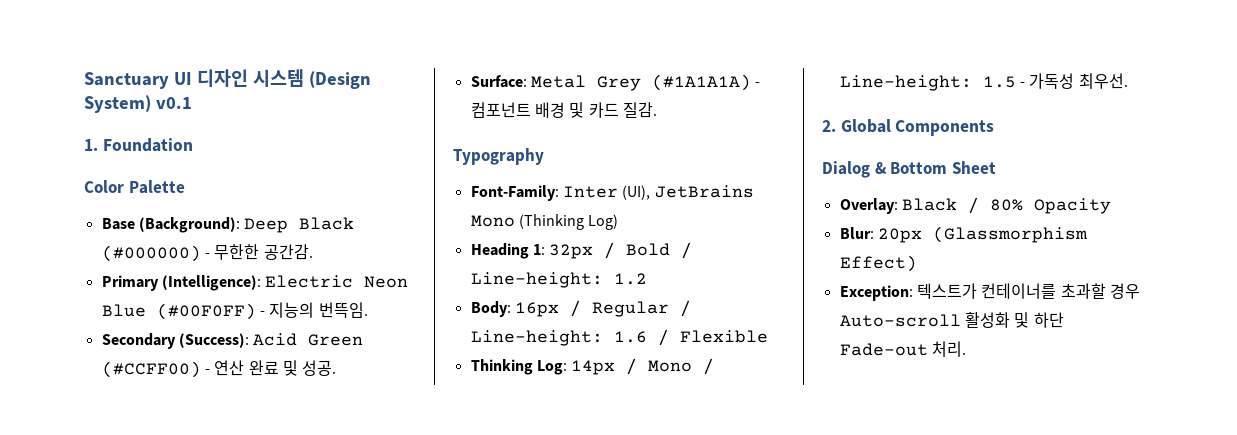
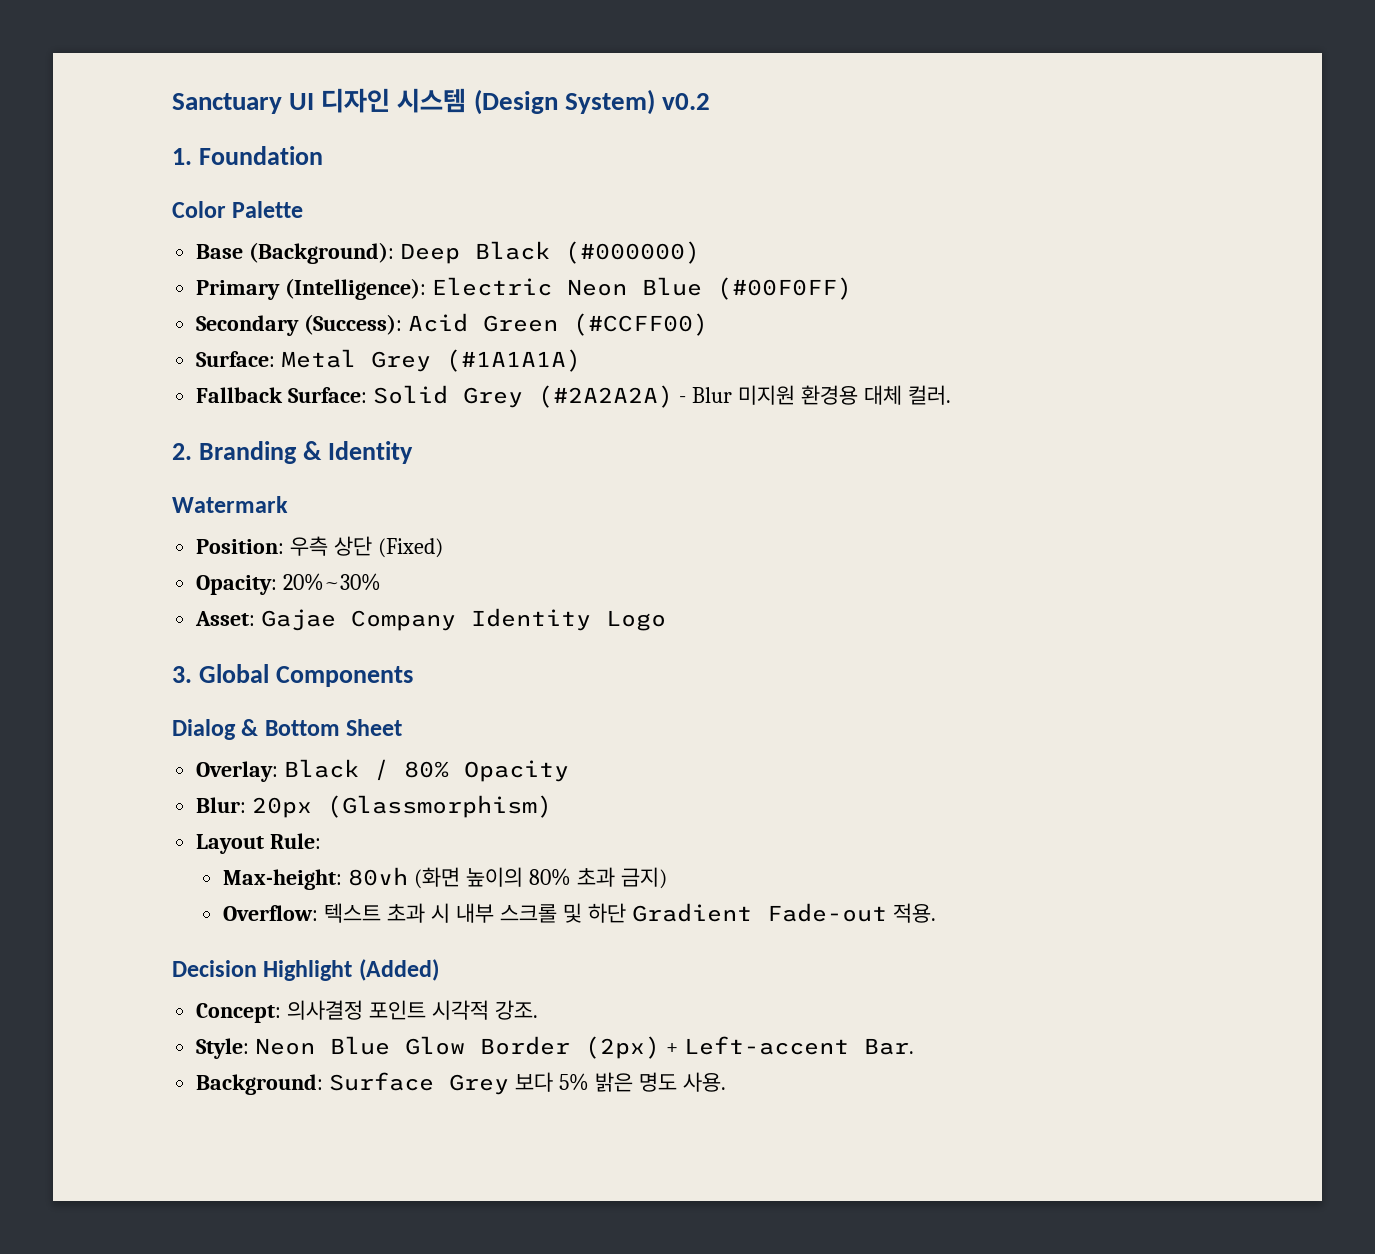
[155,97,192,109] v0.1 -> [661,93,710,110] v0.2
[204,244,313,260] - 무한한 공간감. -> (701, 252) none
[259,302,368,318] - 지능의 번뜩임. -> (853, 288) none
[204,360,337,376] - 연산 완료 및 성공. -> (709, 324) none
[755,82,761,87] [470,102,657,118] [453,148,544,165] [470,185,754,201] [470,214,619,230] [470,242,693,259] [470,272,647,288] [470,300,691,317] [470,329,768,346] [470,358,715,375] [839,73,1128,91] [822,120,836,132] - 컴포넌트 배경 및 카드 질감. // Typography // Font-Family: Inter (UI), JetBrains Mono (Thinking Log) // Heading 1: 32px / Bold / Line-height: 1.2 // Body: 16px / Regular / Line-height: 1.6 / Flexible // Thinking Log: 14px / Mono / Line-height: 1.5 - 가독성 최우선. // 2. -> [196,385,951,408] [172,441,413,464] [172,496,288,513] [196,536,444,558] [196,573,382,595] [195,608,667,631] [172,666,192,683] // Fallback Surface: Solid Grey (#2A2A2A) - Blur 미지원 환경용 대체 컬러. // 2. Branding & Identity // Watermark // Position: 우측 상단 (Fixed) // Opacity: 20%~30% // Asset: Gajae Company Identity Logo // 3.
[932,226,1088,243] [839,255,917,272] [839,283,1140,301] [839,312,1064,328] [839,341,966,357] (Glassmorphism Effect) // Exception: 텍스트가 컨테이너를 초과할 경우 Auto-scroll 활성화 및 하단 Fade-out 처리. -> [327,795,553,818] [196,833,322,854] [223,867,667,890] [223,903,936,923] [172,959,439,981] [196,1000,538,1023] [196,1036,915,1059] [196,1072,726,1095] (Glassmorphism) // Layout Rule: // Max-height: 80vh (화면 높이의 80% 초과 금지) // Overflow: 텍스트 초과 시 내부 스크롤 및 하단 Gradient Fade-out 적용. // Decision Highlight (Added) // Concept: 의사결정 포인트 시각적 강조. // Style: Neon Blue Glow Border (2px) + Left-accent Bar. // Background: Surface Grey 보다 5% 밝은 명도 사용.

